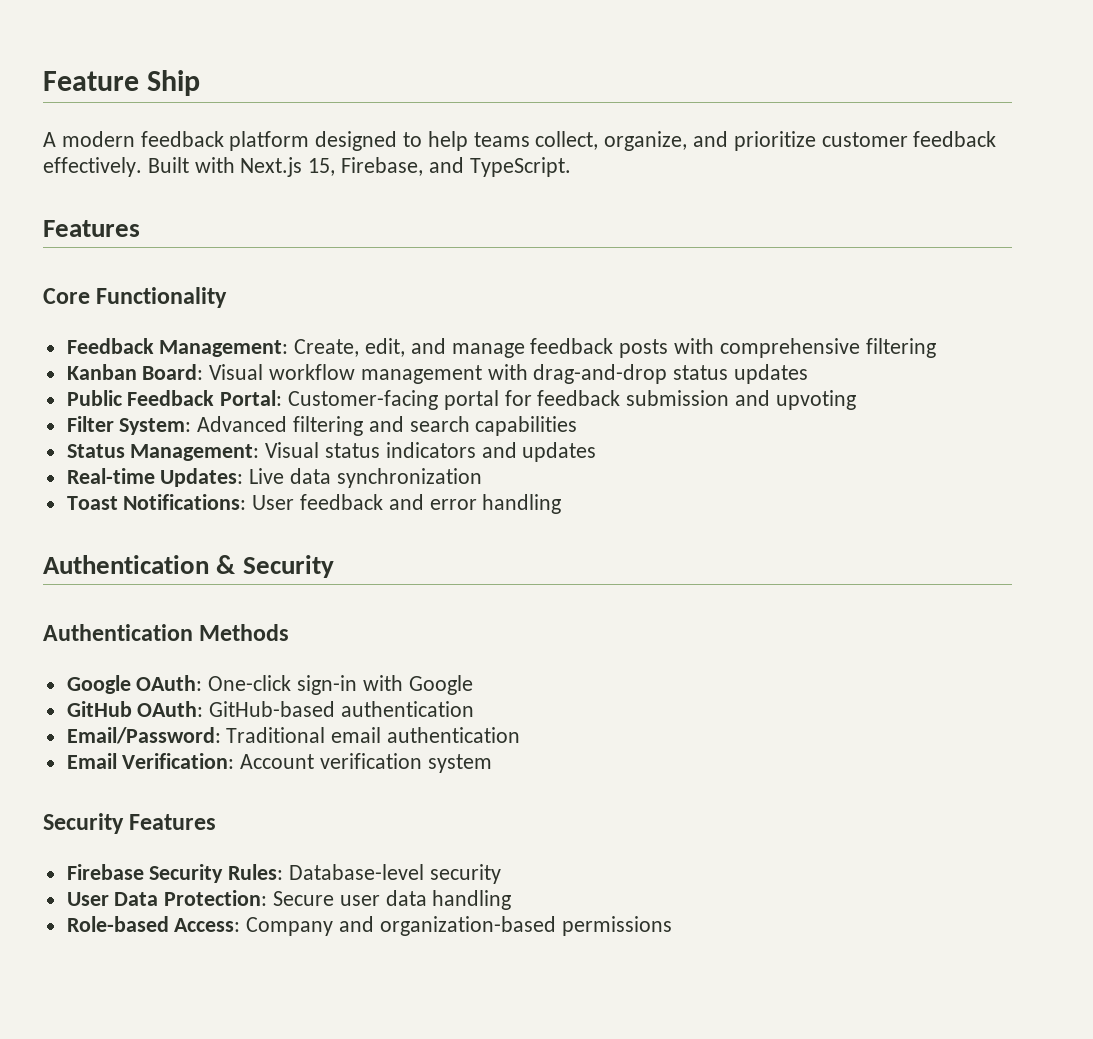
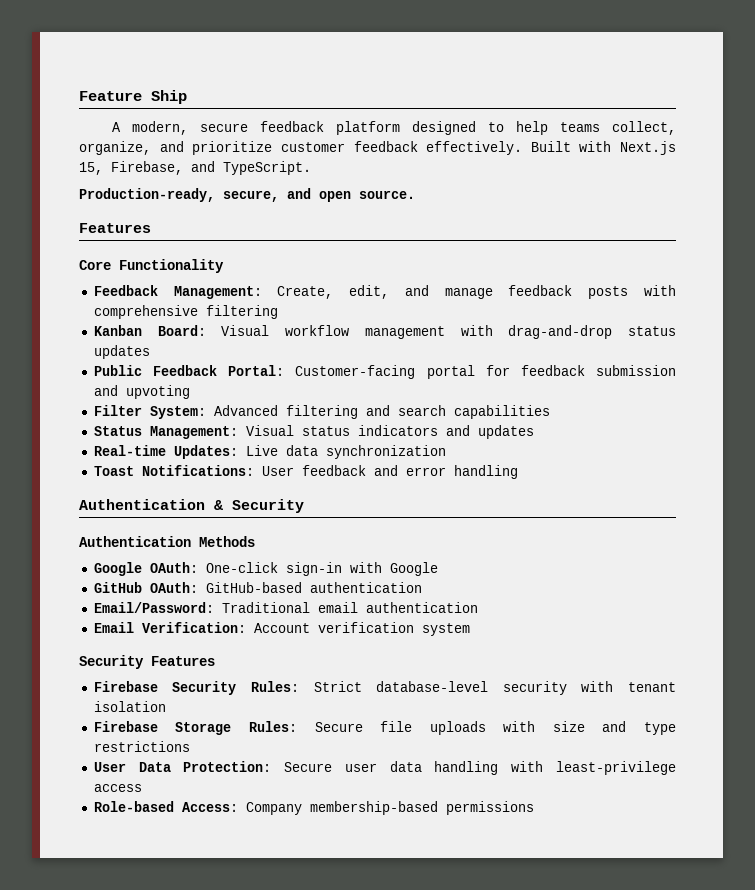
[61,131,135,147] modern -> [131,121,248,135] modern, secure
(571, 167) none -> [79,188,415,202] // Production-ready, secure, and open source.
[289,864,425,880] Database-level -> [313,681,489,692] Strict database-level
(501, 874) none -> [581,681,676,692] [93,701,166,712] [93,721,676,735] [93,741,190,752] with tenant isolation // Firebase Storage Rules: Secure file uploads with size and type restrictions
(512, 900) none -> [511,761,676,775] [93,784,142,792] with least-privilege access
[339,916,556,936] and organization-based -> [309,801,438,815] membership-based

